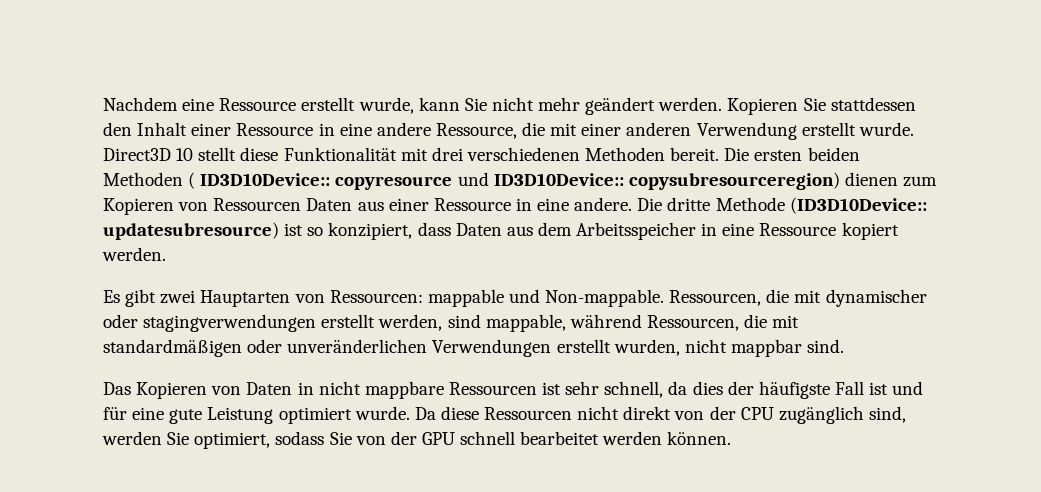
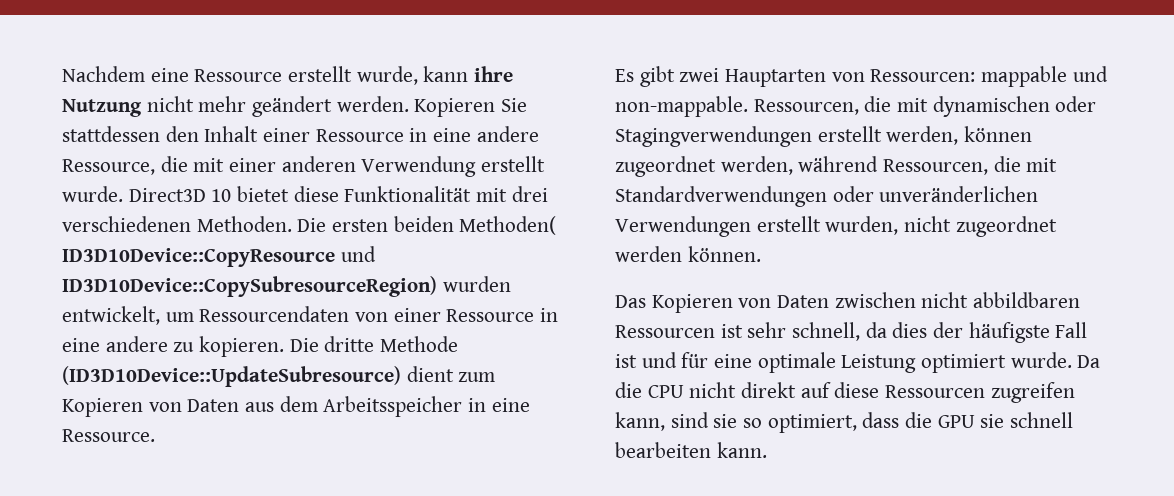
[464,98,487,111] Sie -> [474,66,514,82] [62,99,142,117] ihre Nutzung
[198,147,237,161] stellt -> [237,186,290,202] bietet
[585,147,720,161] Methoden bereit. -> [196,216,292,232] Methoden.
[103,172,938,190] [103,197,927,215] [103,222,451,240] Methoden ( ID3D10Device:: copyresource und ID3D10Device:: copysubresourceregion) dienen zum Kopieren von Ressourcen Daten aus einer Ressource in eine andere. Die dritte Methode (ID3D10Device:: updatesubresource) ist so konzipiert, dass -> [459,216,557,235] [62,246,376,267] [62,276,511,297] [62,306,559,325] [62,336,459,357] [62,366,496,387] [62,398,182,417] Methoden( ID3D10Device::CopyResource und ID3D10Device::CopySubresourceRegion) wurden entwickelt, um Ressourcendaten von einer Ressource in eine andere zu kopieren. Die dritte Methode (ID3D10Device::UpdateSubresource) dient zum Kopieren von
[759,222,899,240] [102,247,166,261] Ressource kopiert werden. -> [62,429,155,442] Ressource.
[545,289,927,307] [103,314,566,332] Non-mappable. Ressourcen, die mit dynamischer oder stagingverwendungen erstellt werden, sind mappable, -> [615,96,1097,117] [615,126,1033,147] [615,156,793,177] non-mappable. Ressourcen, die mit dynamischen oder Stagingverwendungen erstellt werden, können zugeordnet werden,
[103,339,242,357] standardmäßigen -> [615,186,827,207] Standardverwendungen
[730,339,845,357] mappbar sind. -> [955,216,1057,237] [615,246,761,262] zugeordnet werden können.
[297,381,444,399] in nicht mappbare -> [834,292,1081,308] zwischen nicht abbildbaren
[169,409,203,424] gute -> [757,352,836,373] optimale
[440,406,906,424] [102,431,732,449] diese Ressourcen nicht direkt von der CPU zugänglich sind, werden Sie optimiert, sodass Sie von der GPU schnell bearbeitet werden können. -> [615,382,1075,403] [615,412,1074,433] [615,442,767,458] die CPU nicht direkt auf diese Ressourcen zugreifen kann, sind sie so optimiert, dass die GPU sie schnell bearbeiten kann.

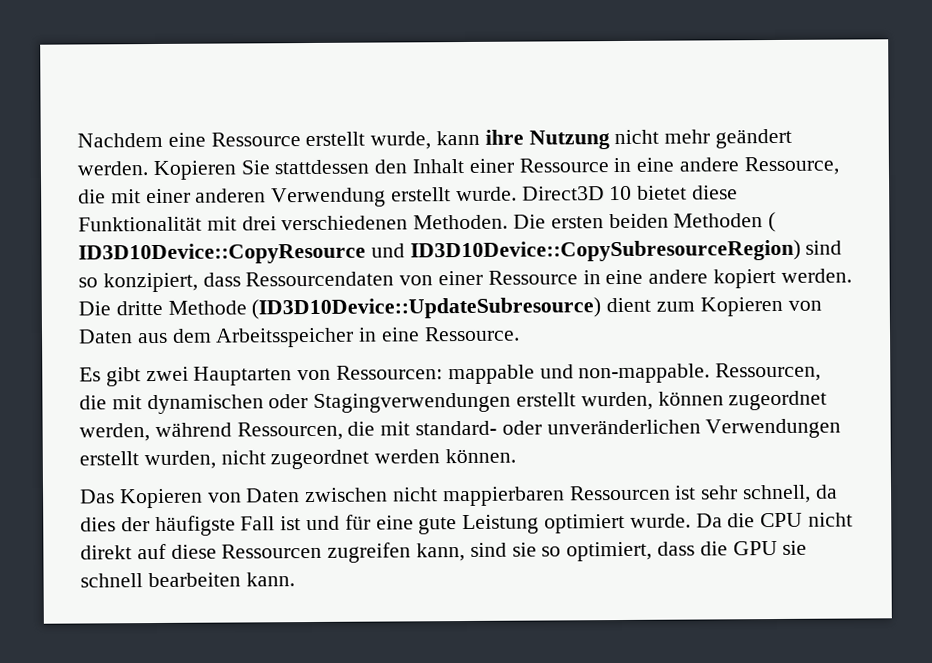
[459,216,557,235] Methoden( -> [673,211,777,233] Methoden (
[442,276,511,292] [62,306,194,325] wurden entwickelt, um -> [805,240,843,255] [78,272,241,293] sind so konzipiert, dass
[173,336,285,357] zu kopieren. -> [713,268,852,289] kopiert werden.
[886,126,959,145] werden, -> [580,391,653,411] wurden,
[615,186,827,207] Standardverwendungen -> [415,420,498,436] standard-
[973,292,1081,308] abbildbaren -> [442,486,565,507] mappierbaren
[757,352,836,373] optimale -> [418,517,458,535] gute

